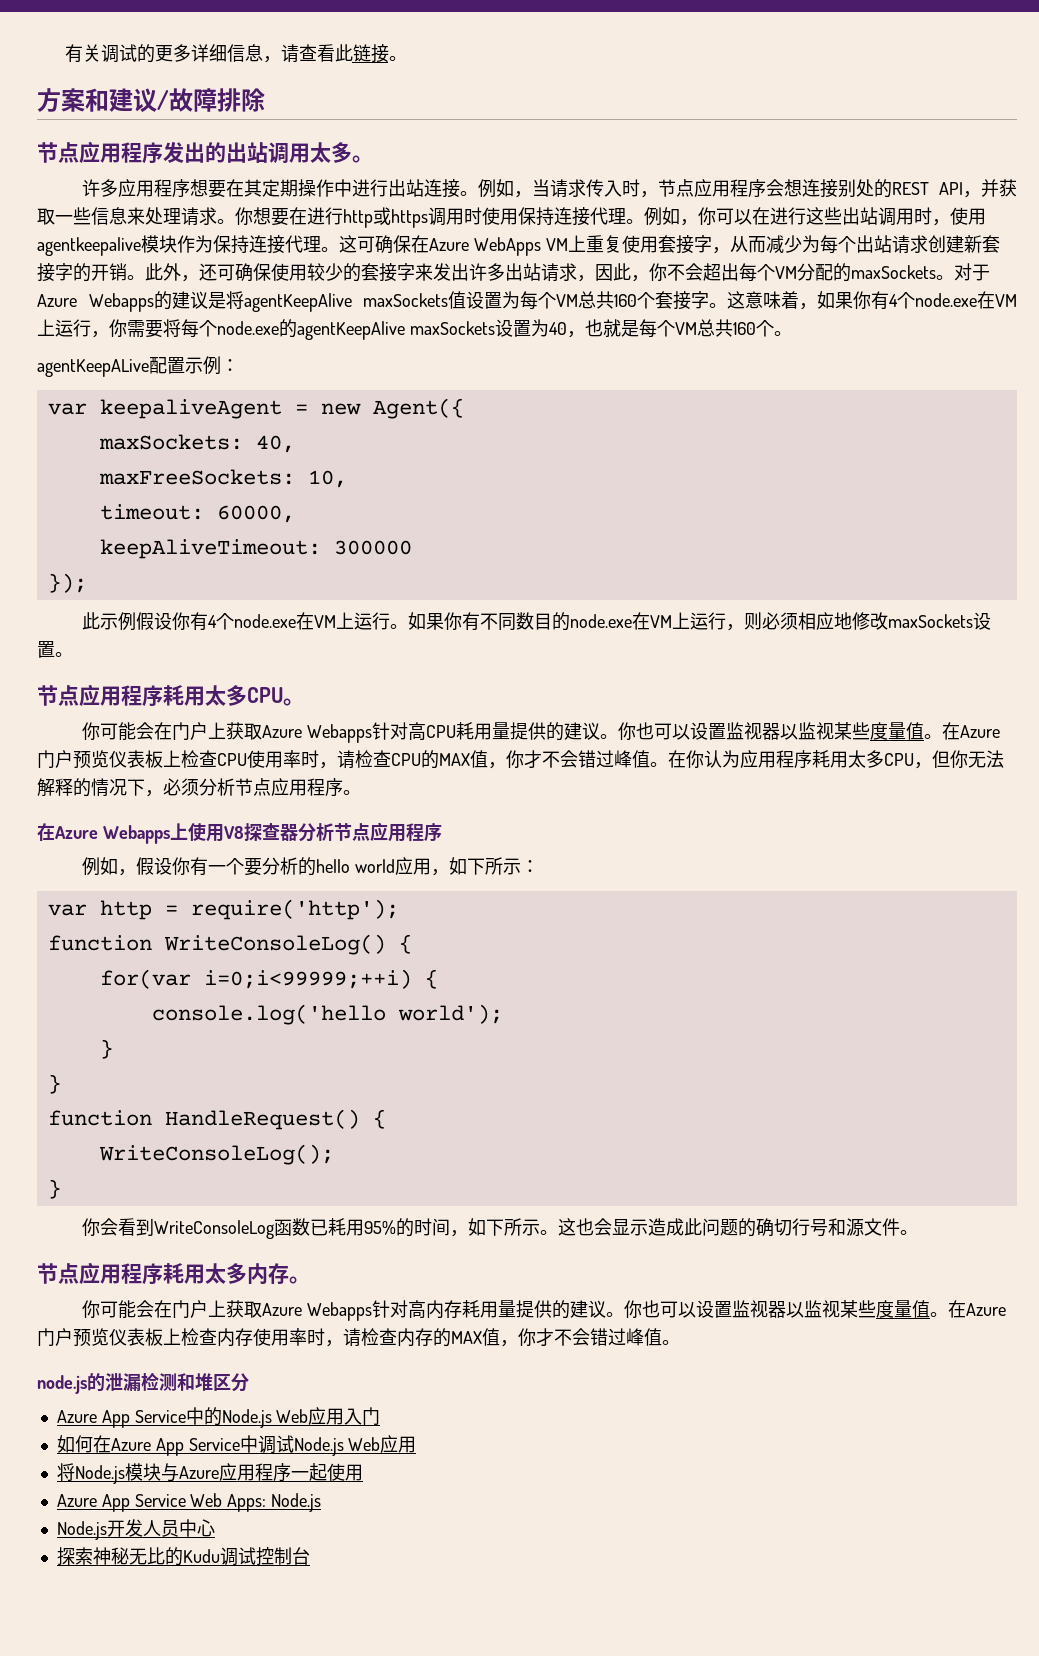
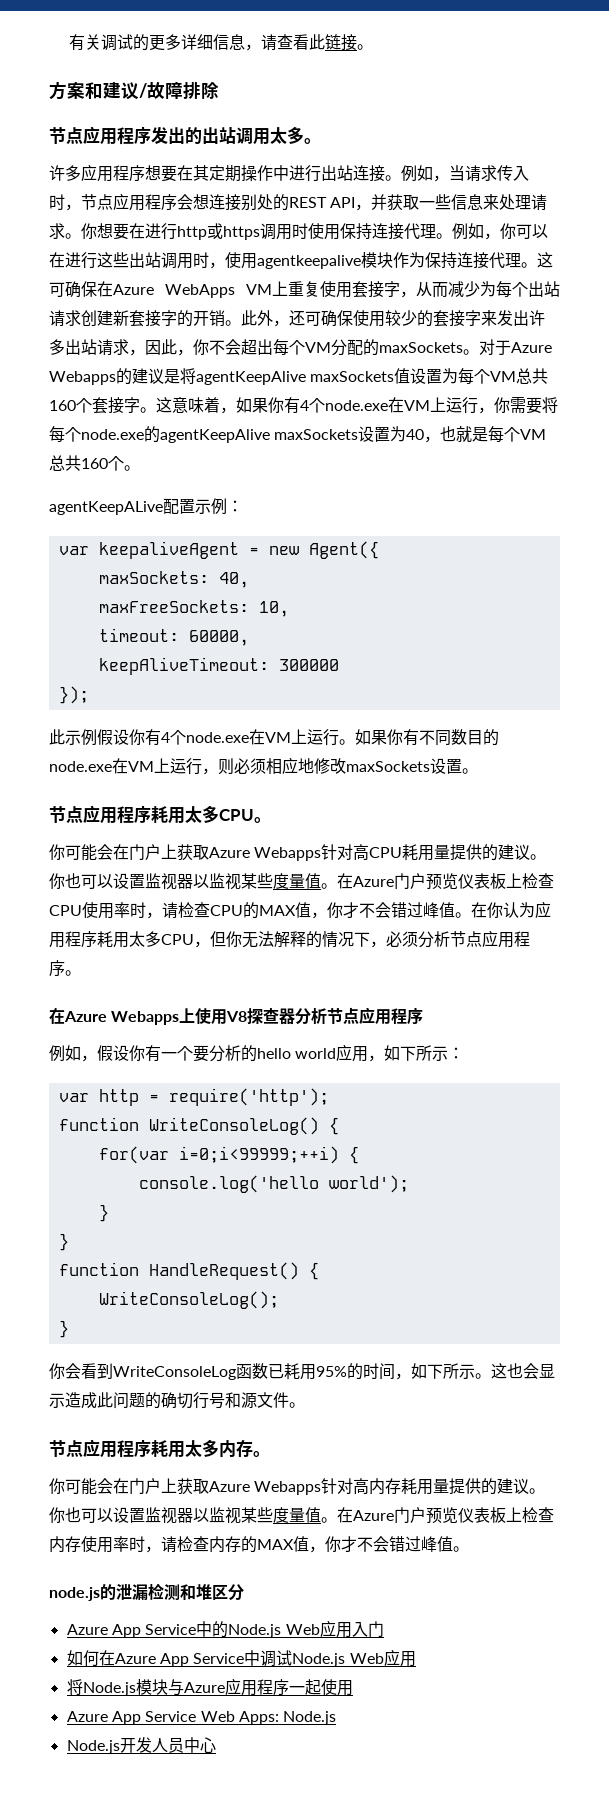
[56,1547,310,1566] // 探索神秘无比的Kudu调试控制台 -> (216, 1745) none

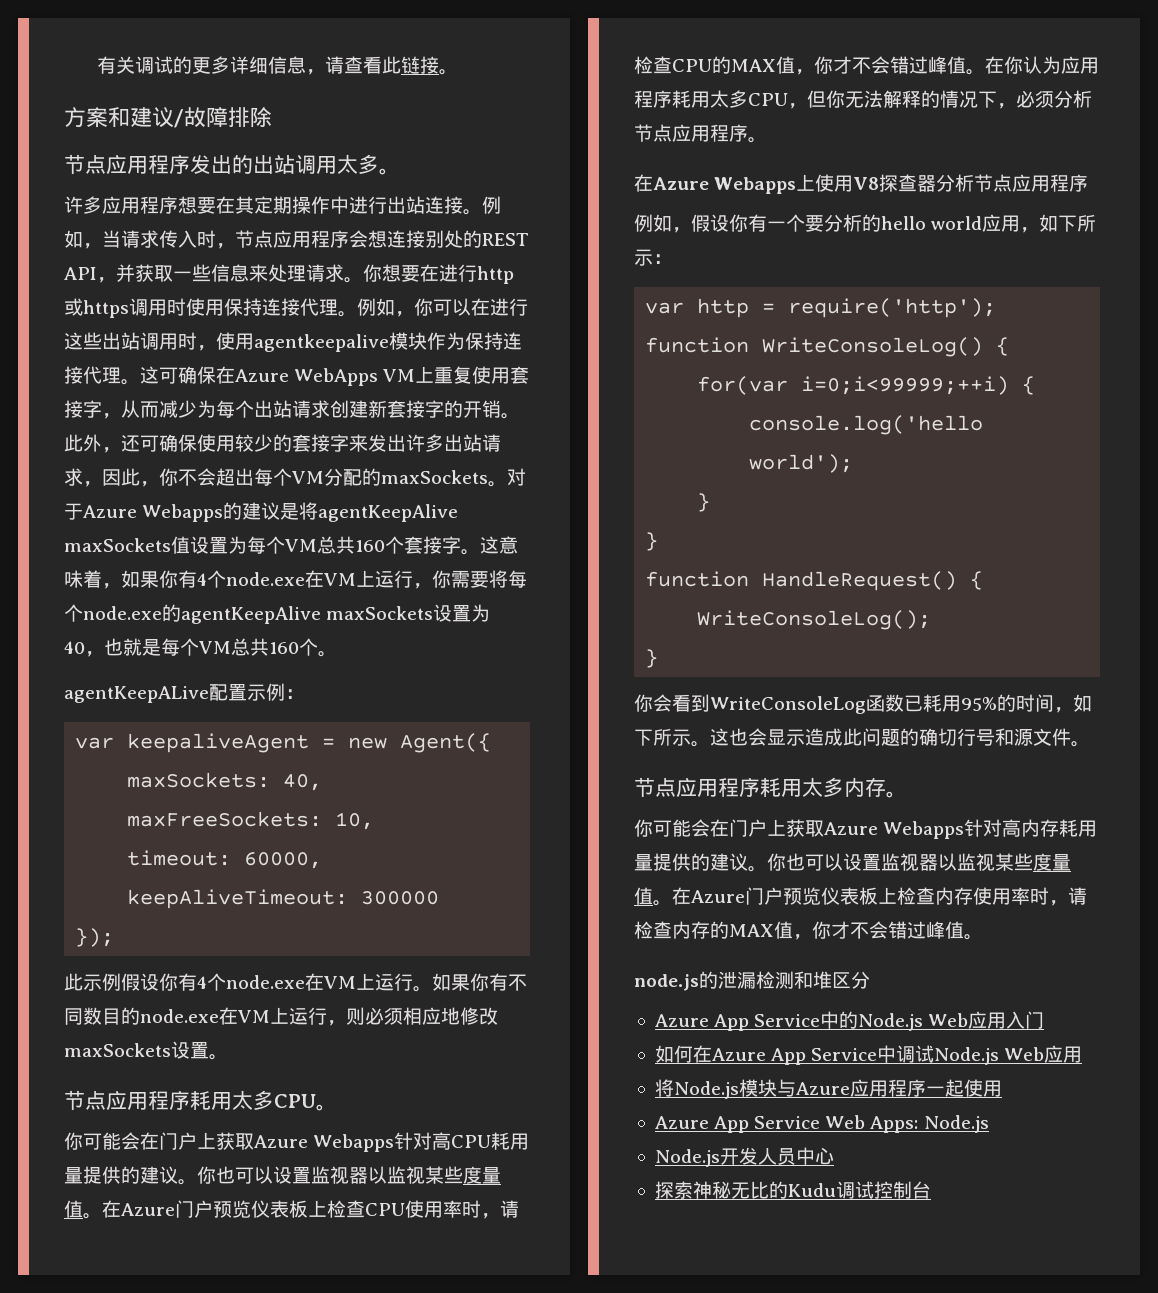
(216, 1745) none -> [654,1181,931,1199] // 探索神秘无比的Kudu调试控制台

